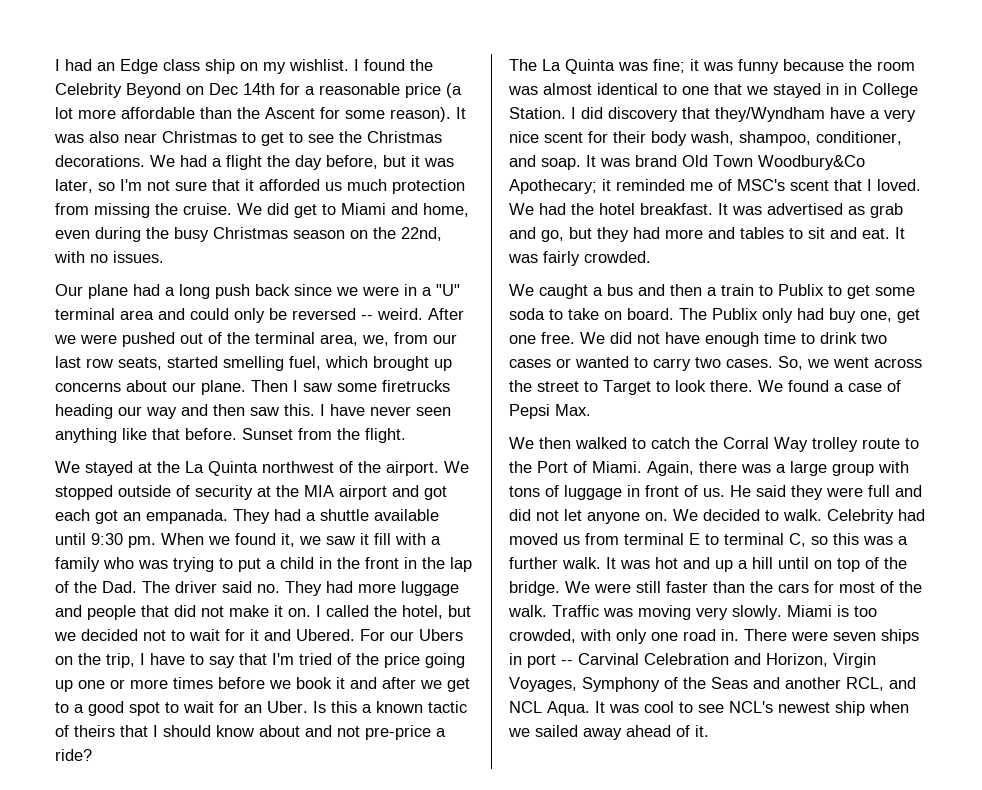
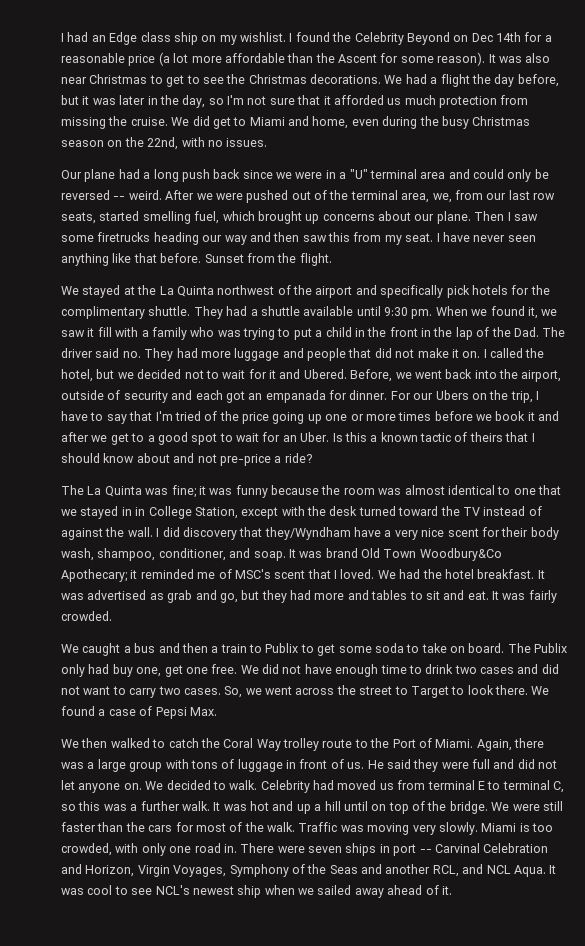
[55,179,93,193] later, -> [119,95,206,108] later in the day,
[284,404,315,416] this. -> [328,232,434,245] this from my seat.
[386,461,469,476] [55,485,447,500] [55,509,228,524] airport. We stopped outside of security at the MIA airport and got each got an empanada. -> [315,285,550,298] [61,306,191,319] airport and specifically pick hotels for the complimentary shuttle.
(355, 635) none -> [350,369,562,382] [61,390,388,403] Before, we went back into the airport, outside of security and each got an empanada for dinner.
[509,107,566,119] Station. -> [194,506,542,519] [61,527,153,540] Station, except with the desk turned toward the TV instead of against the wall.
[556,356,629,368] or wanted -> [517,664,559,674] [61,686,111,695] and did not want
[723,437,769,449] Corral -> [223,738,254,748] Coral

